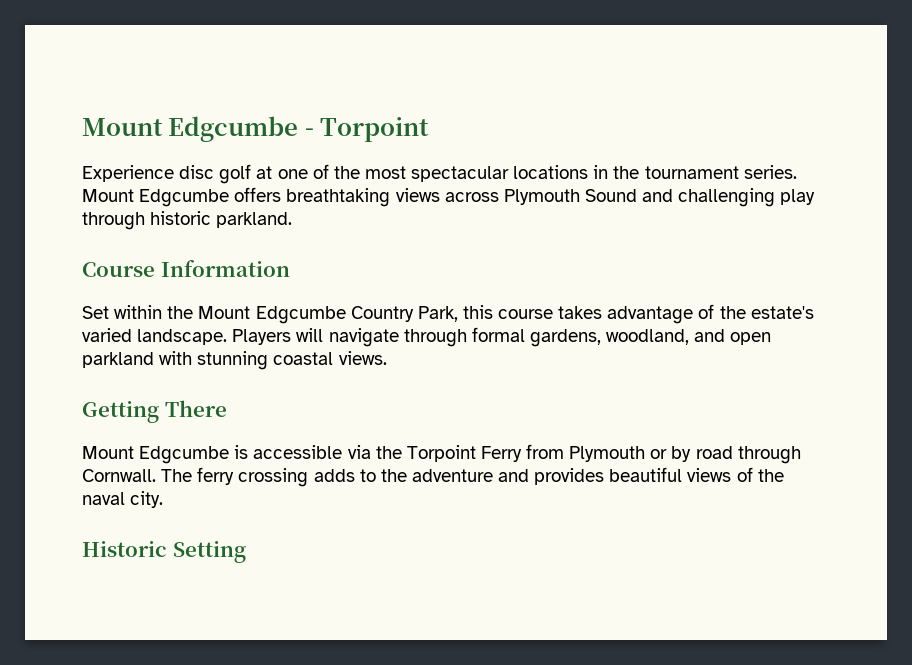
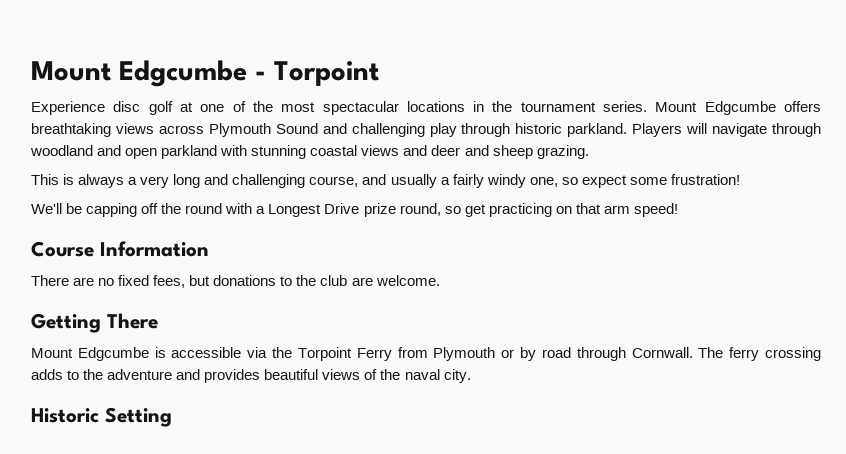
[82,260,290,277] [82,304,814,324] [82,328,228,345] // Course Information // Set within the Mount Edgcumbe Country Park, this course takes advantage of the estate's varied landscape. -> (628, 130) none
[471,327,690,347] formal gardens, woodland, -> [30,145,93,156] woodland
[338,351,387,365] views. -> [361,145,589,159] [31,174,740,188] [31,203,678,217] [31,241,209,257] [31,275,440,288] views and deer and sheep grazing. // This is always a very long and challenging course, and usually a fairly windy one, so expect some frustration! // We'll be capping off the round with a Longest Drive prize round, so get practicing on that arm speed! // Course Information // There are no fixed fees, but donations to the club are welcome.

